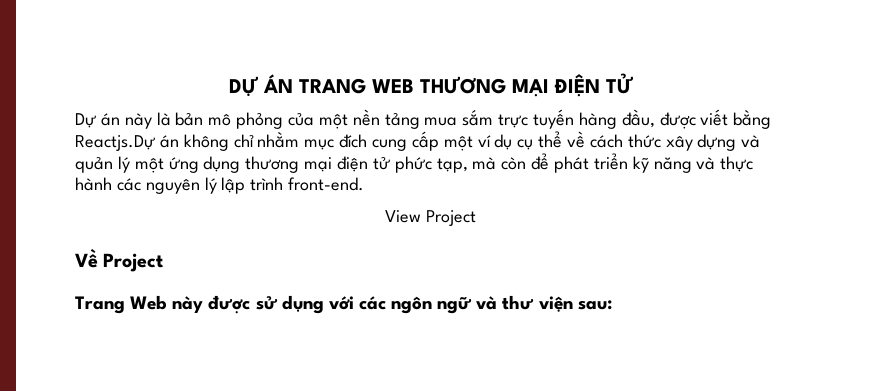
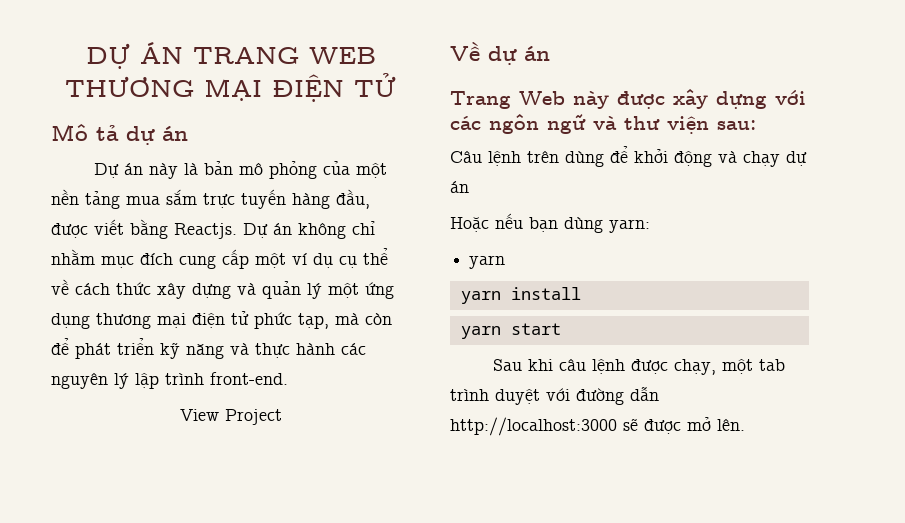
(634, 83) none -> [51,124,188,145] // Mô tả dự án
[75,135,155,151] Reactjs.Dự -> [174,223,268,239] Reactjs. Dự
[103,253,164,272] Project -> [488,46,550,65] dự án
[255,295,324,314] sử dụng -> [673,89,767,109] xây dựng
(612, 305) none -> [450,146,807,167] [450,181,469,193] [450,213,650,233] [469,255,506,269] [460,287,581,304] [460,323,561,339] [493,358,786,375] [450,386,659,405] [450,417,745,436] // Câu lệnh trên dùng để khởi động và chạy dự án // Hoặc nếu bạn dùng yarn: // yarn // yarn install // yarn start // Sau khi câu lệnh được chạy, một tab trình duyệt với đường dẫn http://localhost:3000 sẽ được mở lên.

